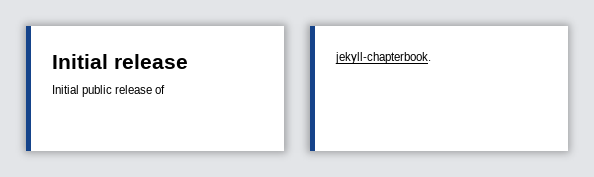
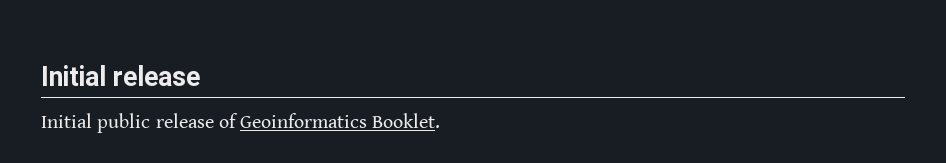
[335,52,431,64] jekyll-chapterbook. -> [240,113,441,128] Geoinformatics Booklet.

